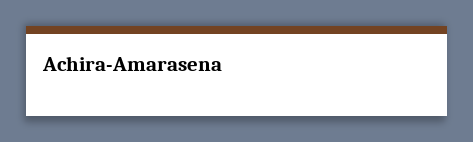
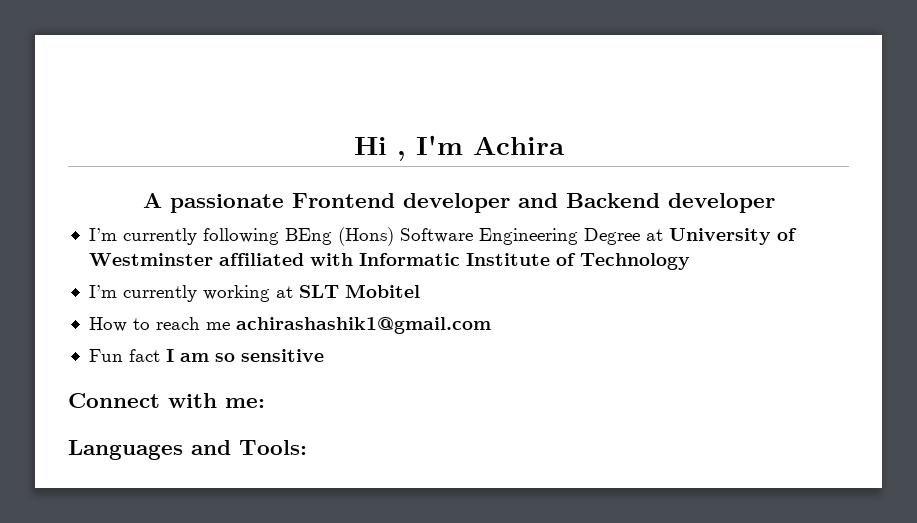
[42,56,222,71] Achira-Amarasena -> [353,135,565,161] [142,193,775,213] [88,227,797,246] [88,253,690,270] [88,284,420,302] [88,317,491,334] [88,349,324,362] [68,393,265,408] [68,440,307,460] Hi , I'm Achira // A passionate Frontend developer and Backend developer // I’m currently following BEng (Hons) Software Engineering Degree at University of Westminster affiliated with Informatic Institute of Technology // I’m currently working at SLT Mobitel // How to reach me achirashashik1@gmail.com // Fun fact I am so sensitive // Connect with me: // Languages and Tools:

